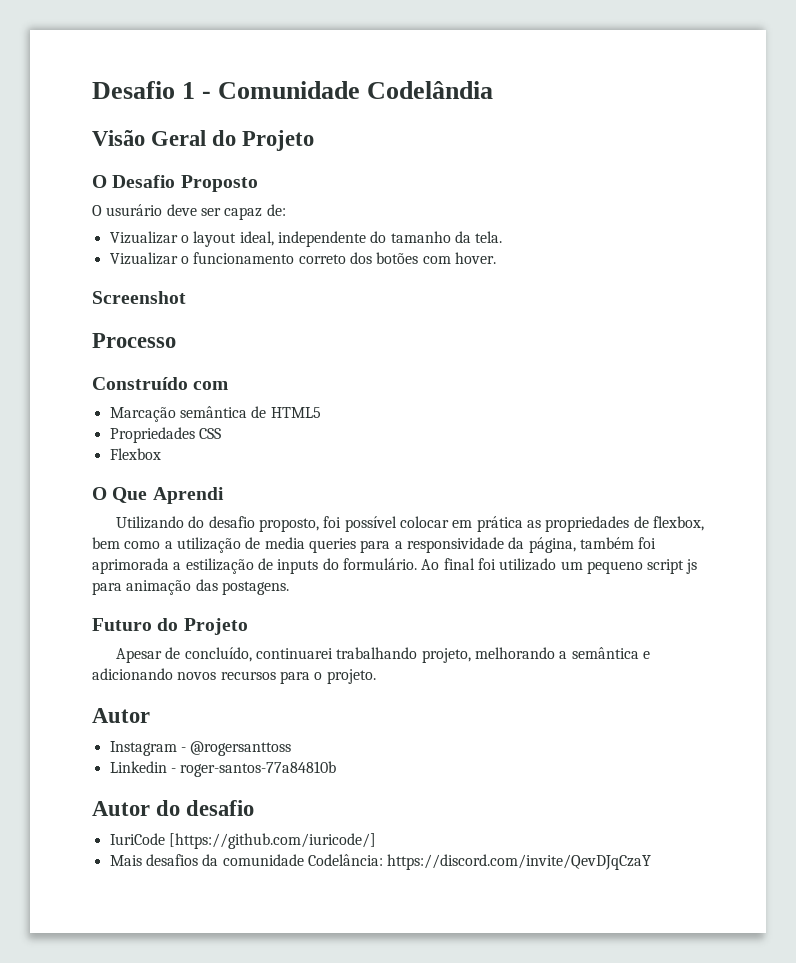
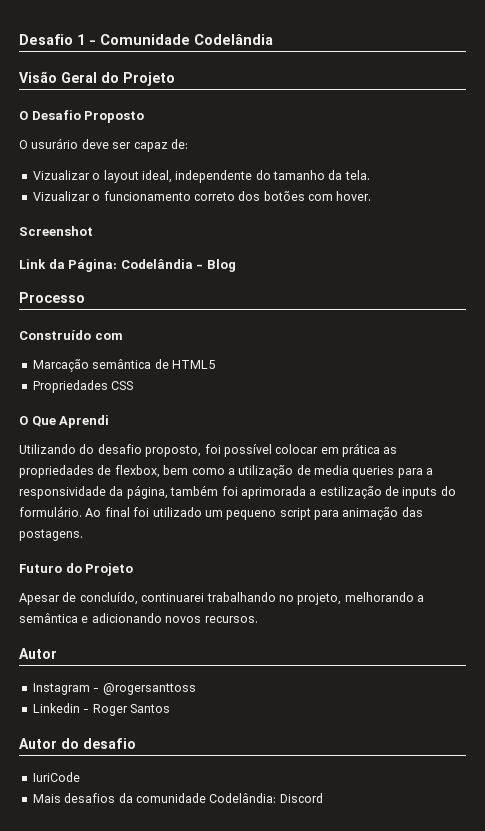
(186, 297) none -> [19,259,236,272] // Link da Página: Codelândia - Blog
[109,448,161,460] // Flexbox -> (134, 385) none
[686,559,698,574] js -> (311, 514) none
(418, 653) none -> [278,595,294,602] no
[220,669,376,684] recursos para o projeto. -> [204,616,258,623] recursos.
[180,761,337,777] roger-santos-77a84810b -> [92,704,170,716] Roger Santos
[168,833,376,849] [https://github.com/iuricode/] -> (80, 777) none
[307,854,652,870] Codelância: https://discord.com/invite/QevDJqCzaY -> [209,793,323,803] Codelândia: Discord

